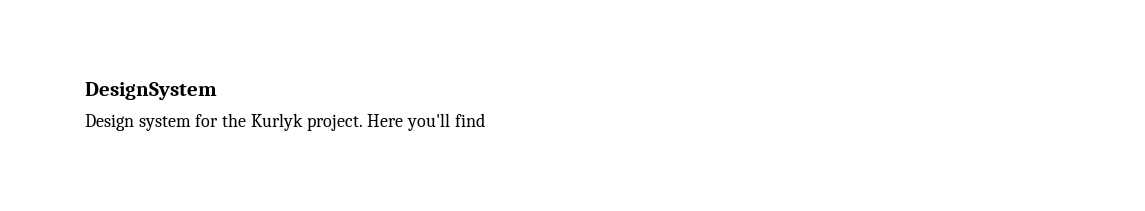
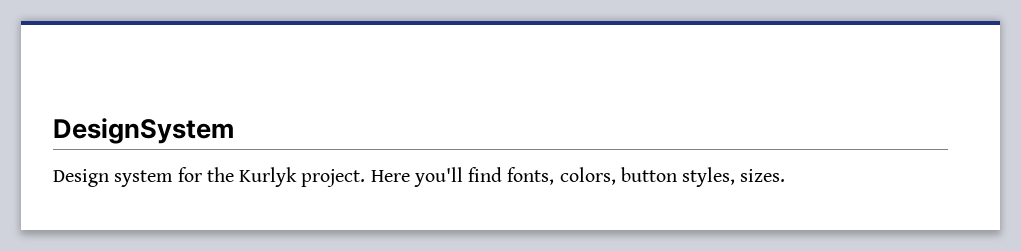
(485, 120) none -> [507,167,786,187] fonts, colors, button styles, sizes.

